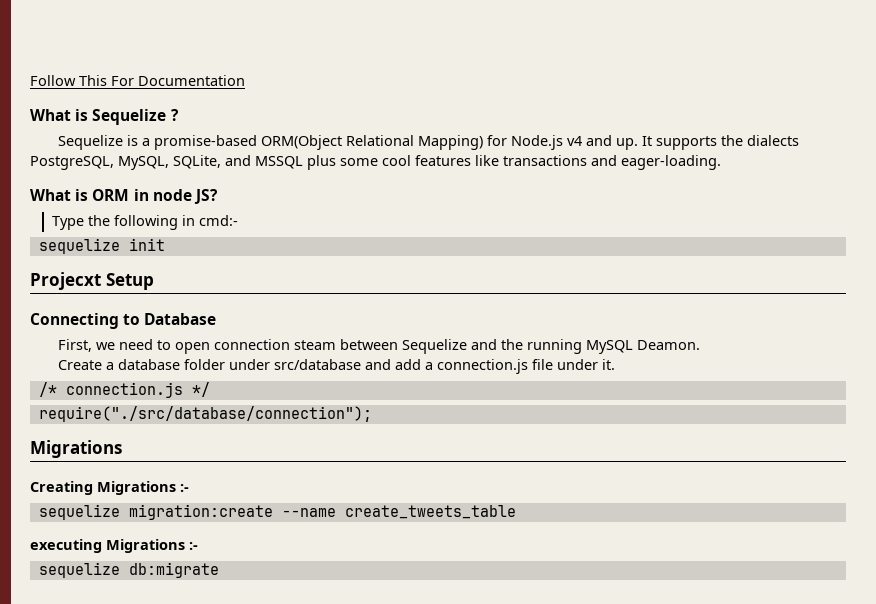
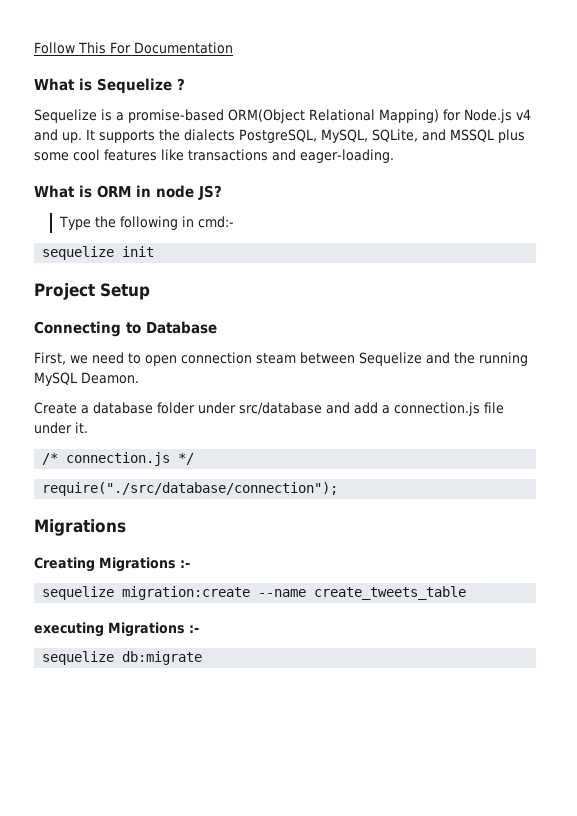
[30,272,101,290] Projecxt -> [34,283,95,300] Project

